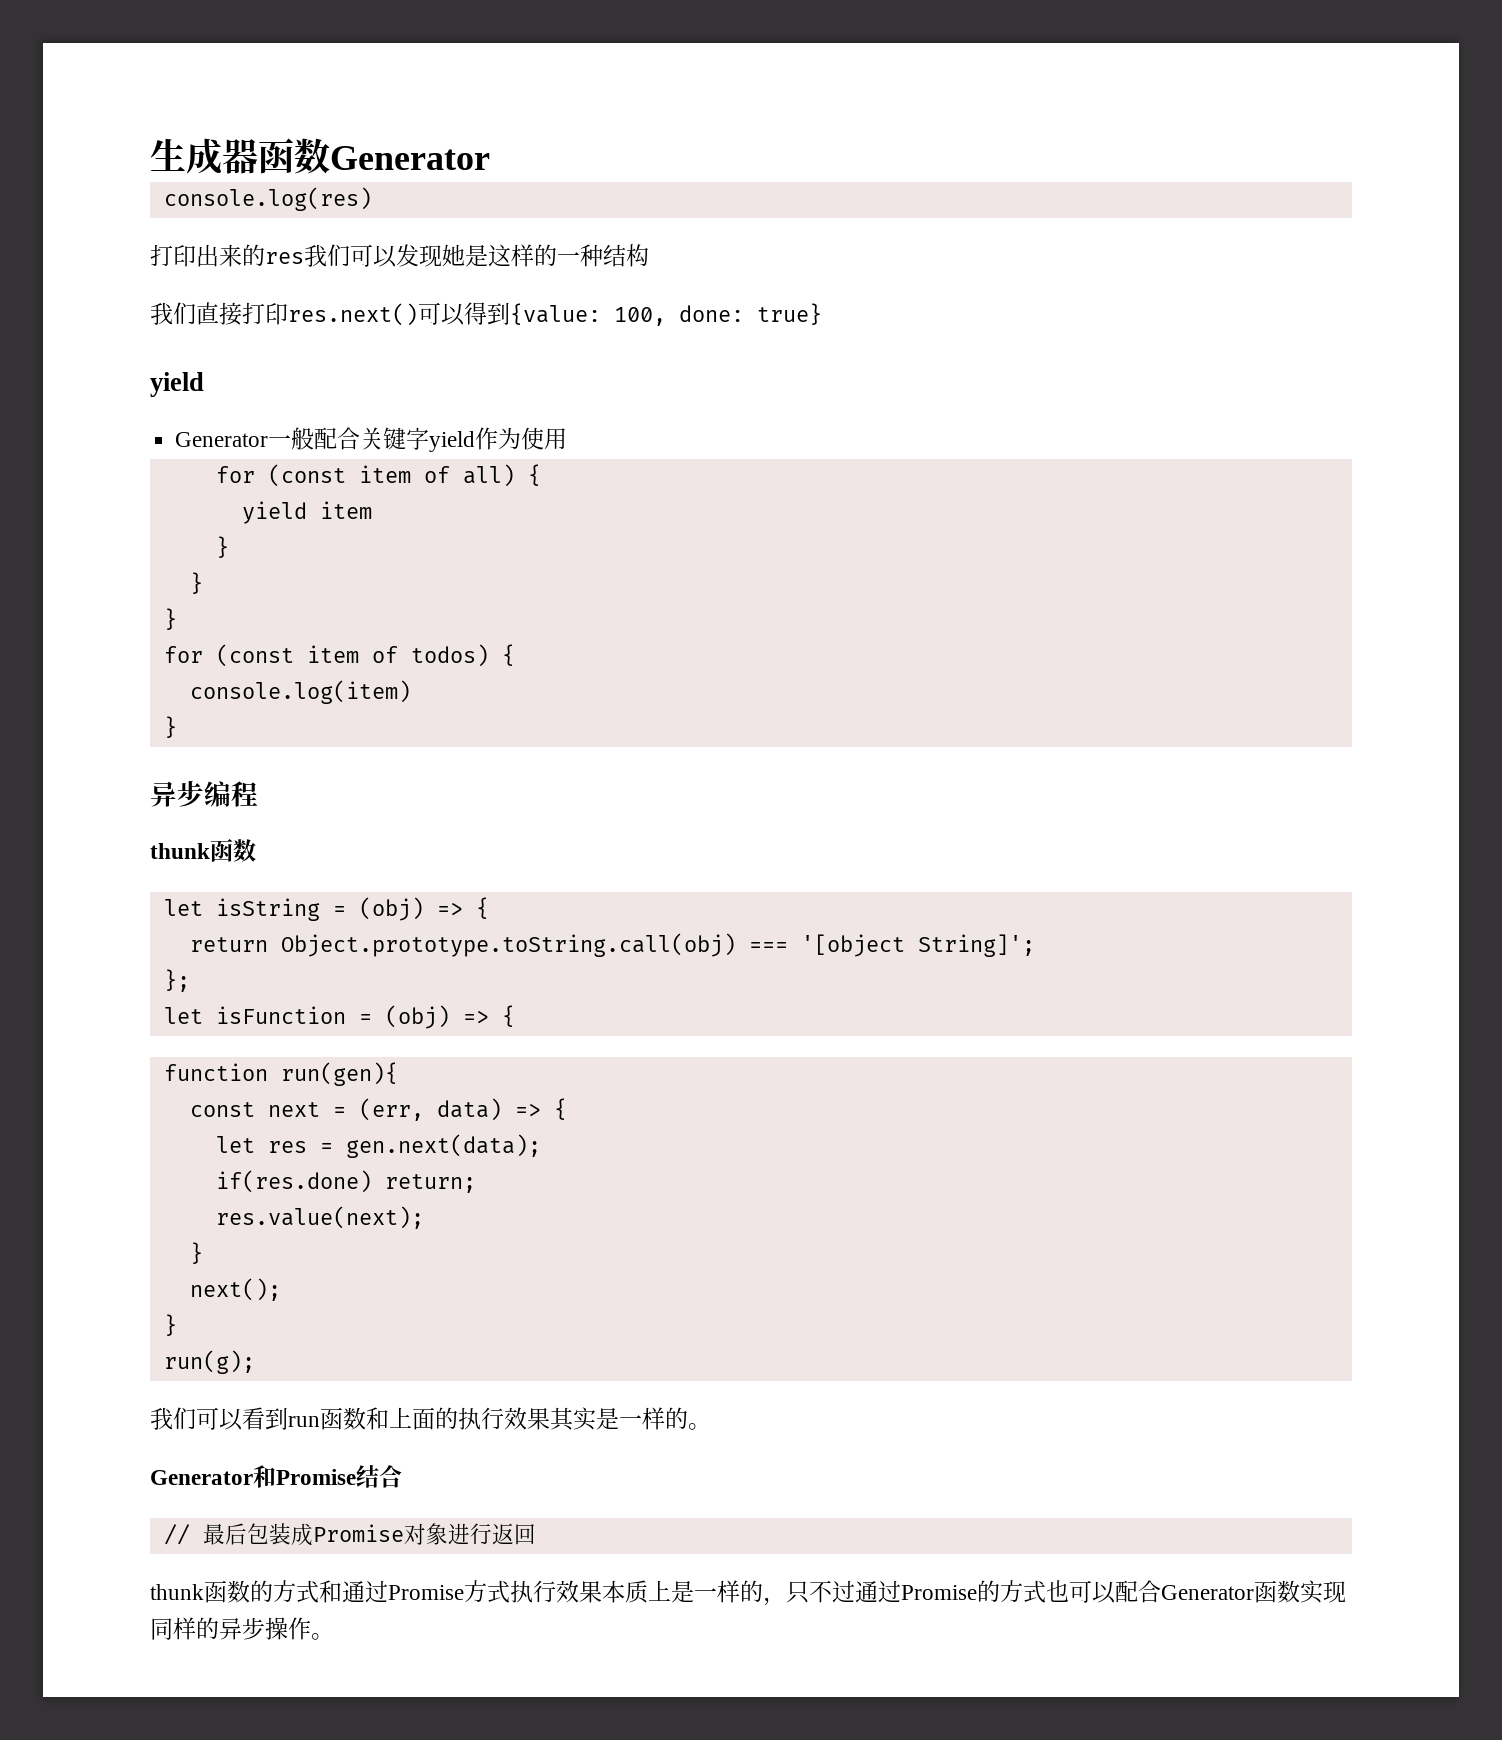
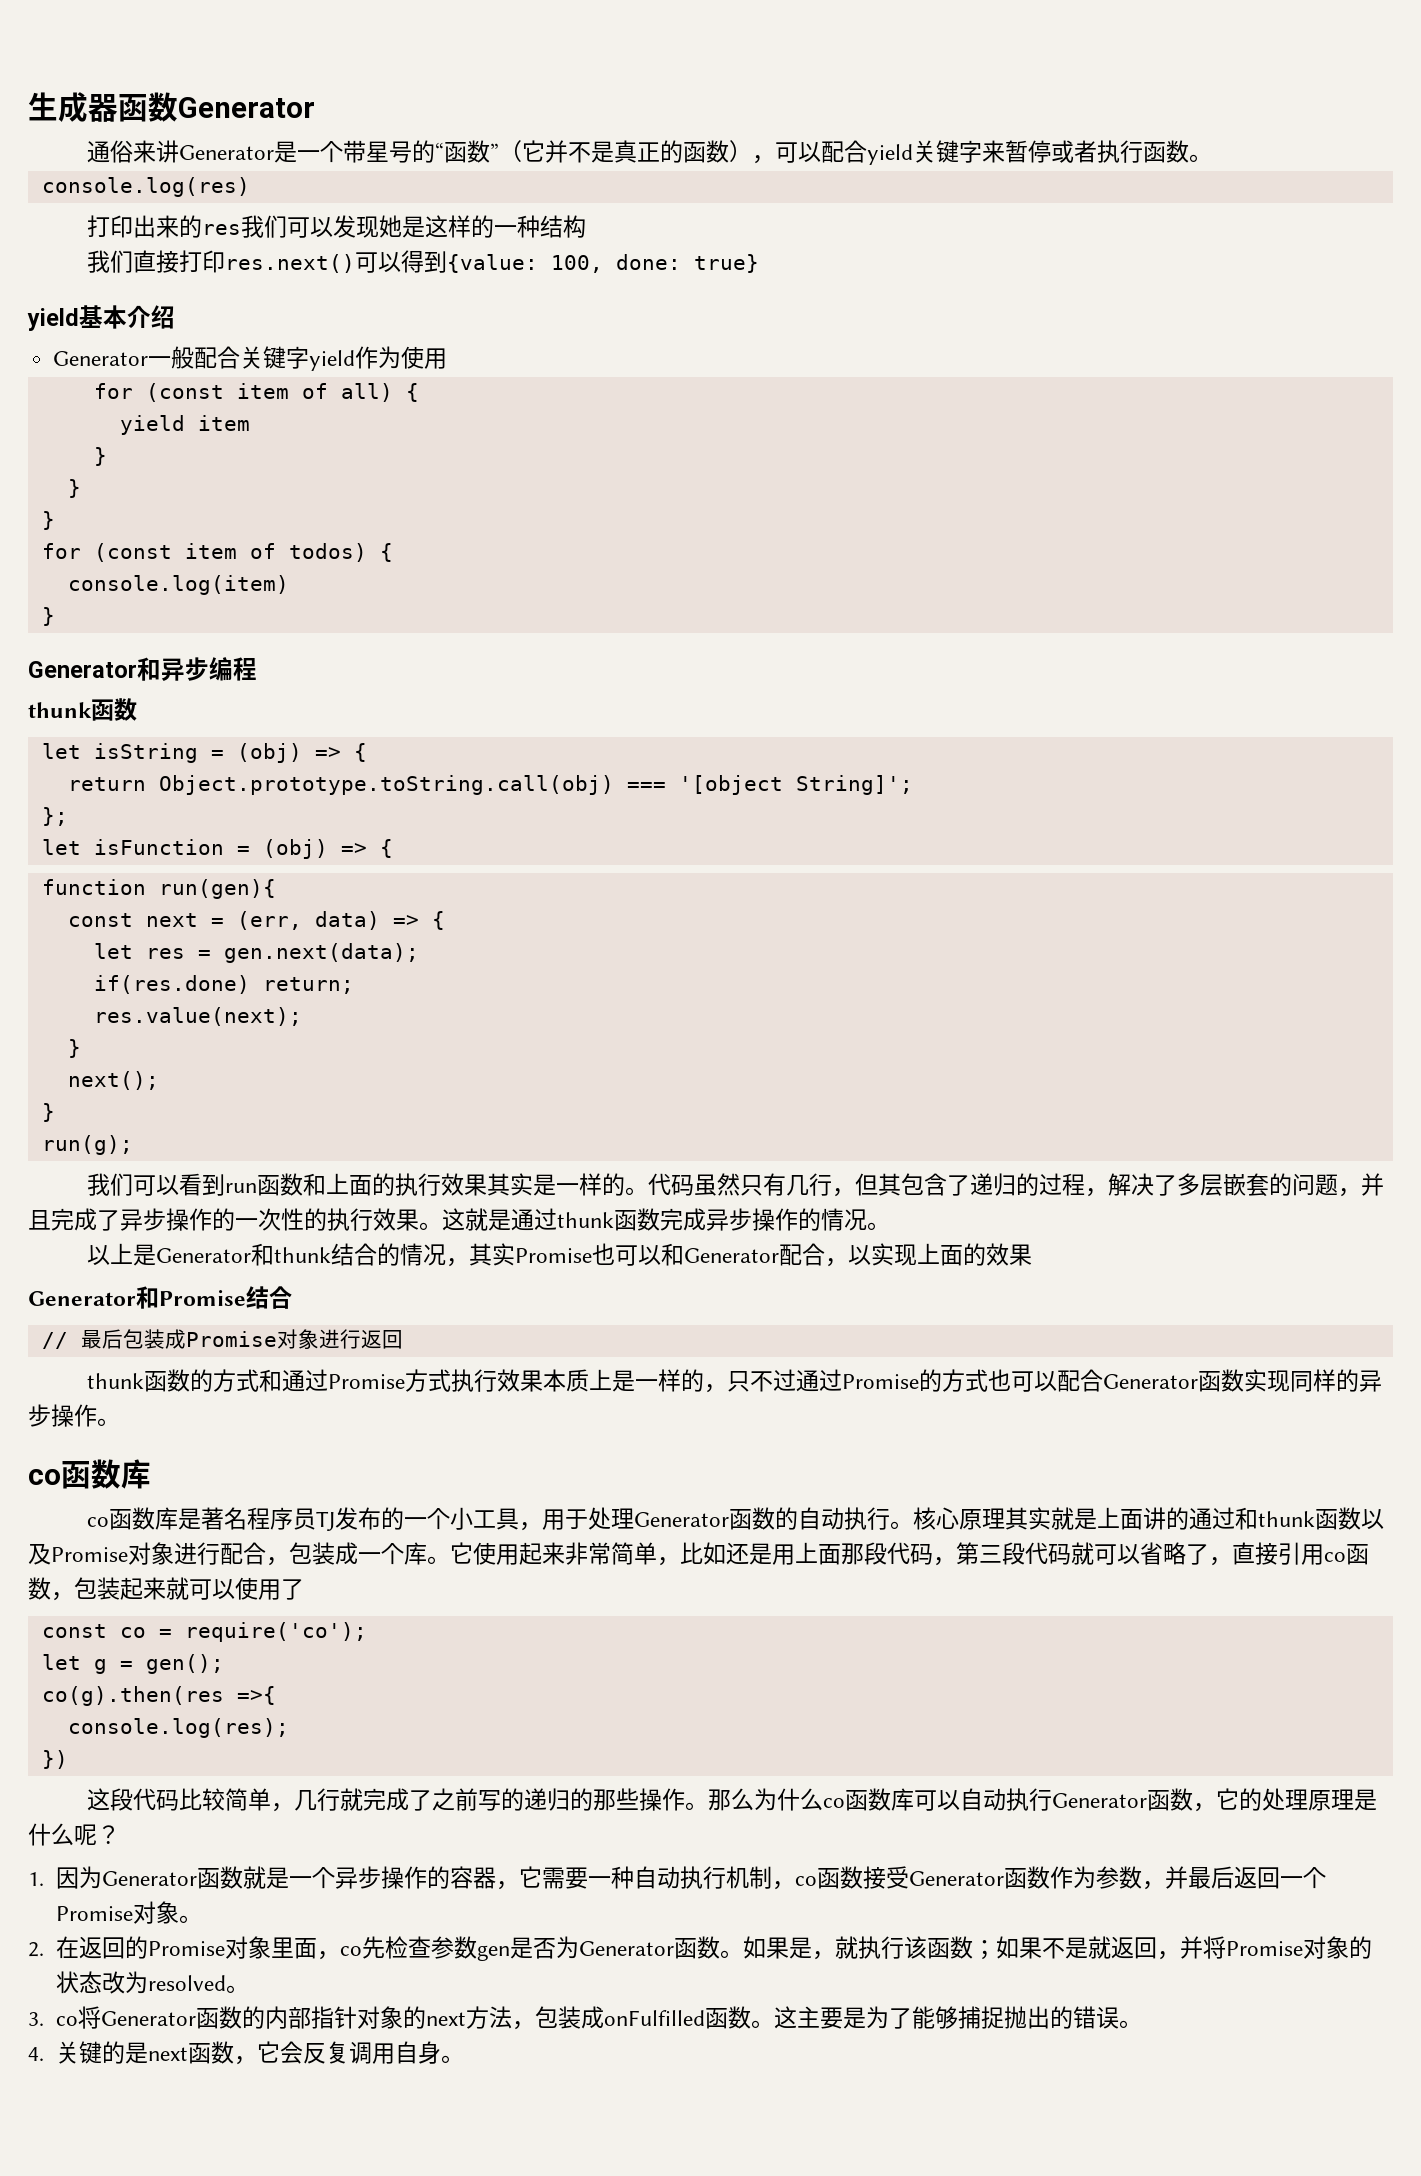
(490, 158) none -> [86,140,1212,165] // 通俗来讲Generator是一个带星号的“函数”（它并不是真正的函数），可以配合yield关键字来暂停或者执行函数。
(204, 384) none -> [79,305,175,329] 基本介绍
(177, 727) none -> [28,657,161,681] Generator和
(711, 1426) none -> [647,1173,1384,1197] [28,1208,890,1231] [86,1243,1032,1267] 代码虽然只有几行，但其包含了递归的过程，解决了多层嵌套的问题，并且完成了异步操作的一次性的执行效果。这就是通过thunk函数完成异步操作的情况。 // 以上是Generator和thunk结合的情况，其实Promise也可以和Generator配合，以实现上面的效果
(334, 1636) none -> [28,1459,151,1489] [86,1507,1384,1531] [28,1542,1369,1566] [28,1577,304,1601] [41,1622,367,1642] [41,1654,224,1674] [41,1686,276,1706] [67,1718,289,1738] [41,1750,68,1769] [86,1788,1377,1812] [28,1823,120,1846] [28,1866,1326,1890] [55,1901,202,1924] [28,1936,1372,1961] [55,1971,249,1994] [28,2006,1142,2030] [28,2041,464,2065] // co函数库 // co函数库是著名程序员TJ发布的一个小工具，用于处理Generator函数的自动执行。核心原理其实就是上面讲的通过和thunk函数以及Promise对象进行配合，包装成一个库。它使用起来非常简单，比如还是用上面那段代码，第三段代码就可以省略了，直接引用co函数，包装起来就可以使用了 // const co = require('co'); // let g = gen(); // co(g).then(res =>{ // console.log(res); // }) // 这段代码比较简单，几行就完成了之前写的递归的那些操作。那么为什么co函数库可以自动执行Generator函数，它的处理原理是什么呢？ // 1.因为Generator函数就是一个异步操作的容器，它需要一种自动执行机制，co函数接受Generator函数作为参数，并最后返回一个Promise对象。 // 2.在返回的Promise对象里面，co先检查参数gen是否为Generator函数。如果是，就执行该函数；如果不是就返回，并将Promise对象的状态改为resolved。 // 3. co将Generator函数的内部指针对象的next方法，包装成onFulfilled函数。这主要是为了能够捕捉抛出的错误。 // 4.关键的是next函数，它会反复调用自身。

